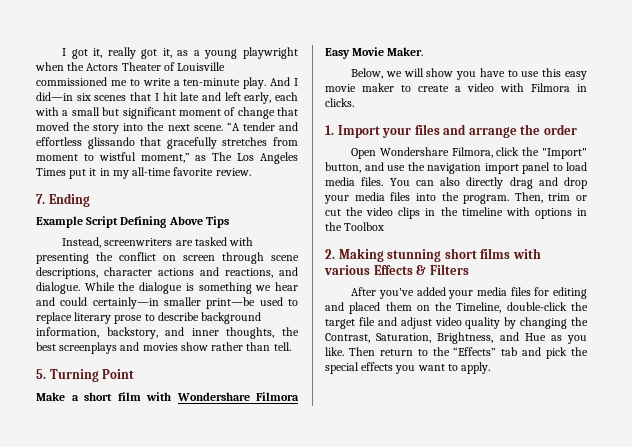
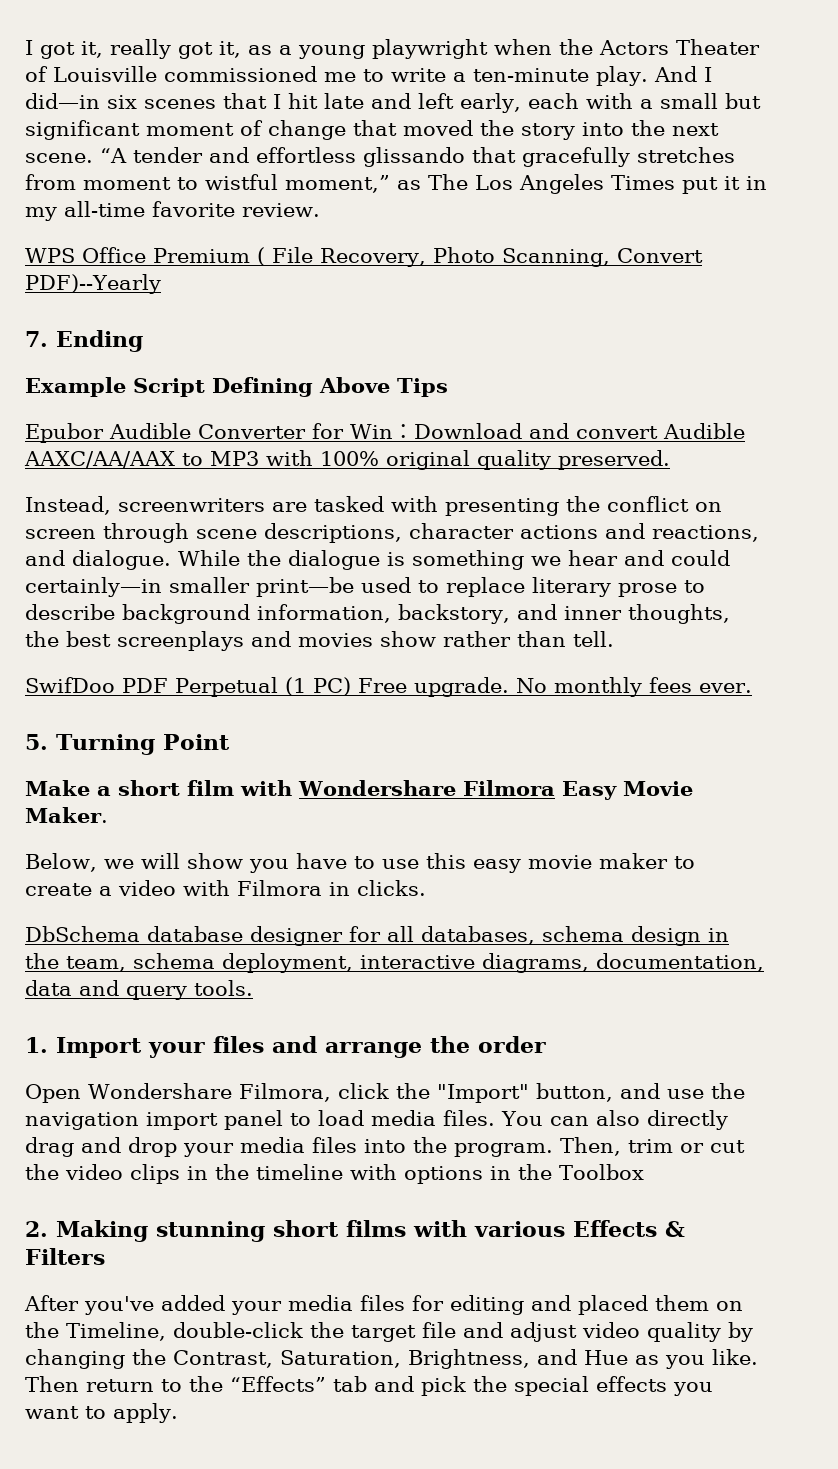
(251, 172) none -> [25,247,703,267] [25,274,161,294] // WPS Office Premium ( File Recovery, Photo Scanning, Convert PDF)--Yearly
(229, 222) none -> [25,423,745,443] [24,450,670,470] // Epubor Audible Converter for Win：Download and convert Audible AAXC/AA/AAX to MP3 with 100% original quality preserved.
(291, 346) none -> [25,677,752,697] // SwifDoo PDF Perpetual (1 PC) Free upgrade. No monthly fees ever.
(354, 102) none -> [25,926,729,946] [25,953,764,973] [25,980,253,1000] // DbSchema database designer for all databases, schema design in the team, schema deployment, interactive diagrams, documentation, data and query tools.

